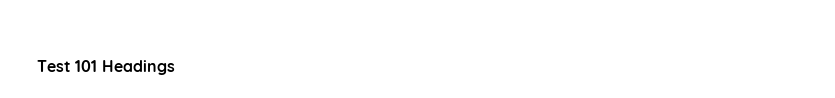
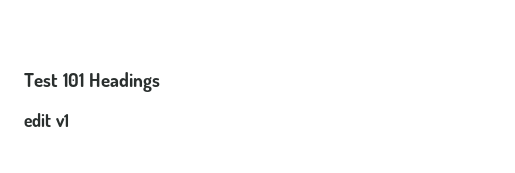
(175, 67) none -> [24,113,69,127] // edit v1

